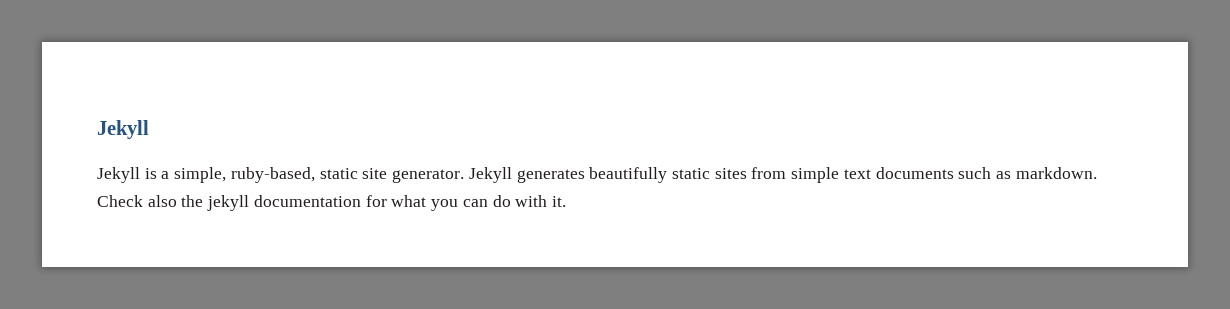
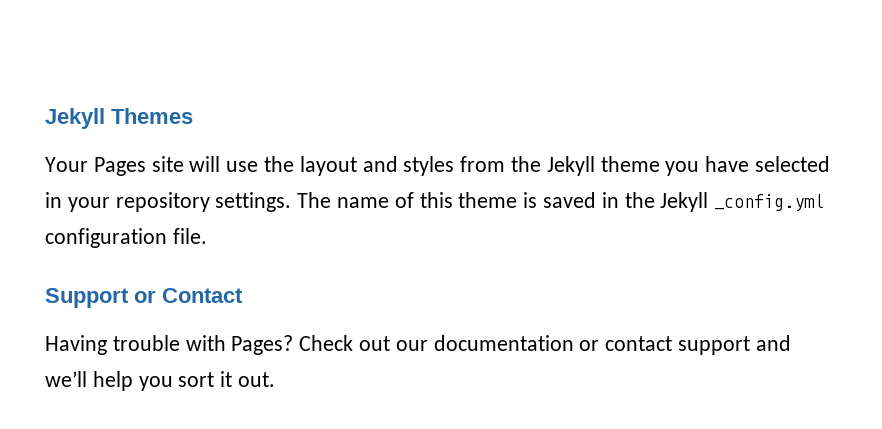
[97,120,149,139] [97,167,1097,183] [97,195,566,211] Jekyll // Jekyll is a simple, ruby-based, static site generator. Jekyll generates beautifully static sites from simple text documents such as markdown. Check also the jekyll documentation for what you can do with it. -> [45,108,193,129] [45,156,831,176] [45,192,825,212] [45,228,207,248] [45,288,243,308] [45,335,791,355] [45,371,276,391] Jekyll Themes // Your Pages site will use the layout and styles from the Jekyll theme you have selected in your repository settings. The name of this theme is saved in the Jekyll _config.yml configuration file. // Support or Contact // Having trouble with Pages? Check out our documentation or contact support and we’ll help you sort it out.

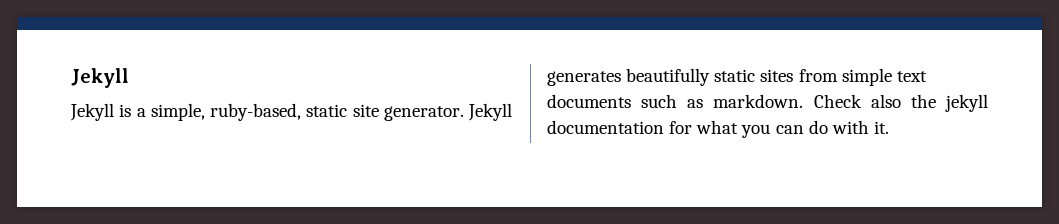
[45,108,193,129] [45,156,831,176] [45,192,825,212] [45,228,207,248] [45,288,243,308] [45,335,791,355] [45,371,276,391] Jekyll Themes // Your Pages site will use the layout and styles from the Jekyll theme you have selected in your repository settings. The name of this theme is saved in the Jekyll _config.yml configuration file. // Support or Contact // Having trouble with Pages? Check out our documentation or contact support and we’ll help you sort it out. -> [71,68,129,88] [70,103,512,121] [547,68,927,86] [547,94,988,112] [547,120,889,138] Jekyll // Jekyll is a simple, ruby-based, static site generator. Jekyll generates beautifully static sites from simple text documents such as markdown. Check also the jekyll documentation for what you can do with it.

